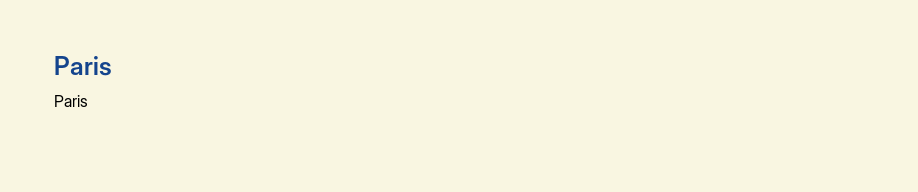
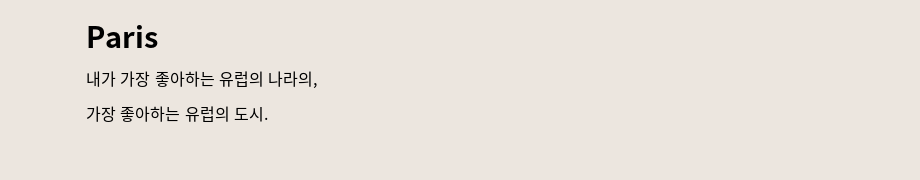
[54,95,88,107] Paris -> [86,71,318,89] [86,106,268,122] 내가 가장 좋아하는 유럽의 나라의, // 가장 좋아하는 유럽의 도시.

